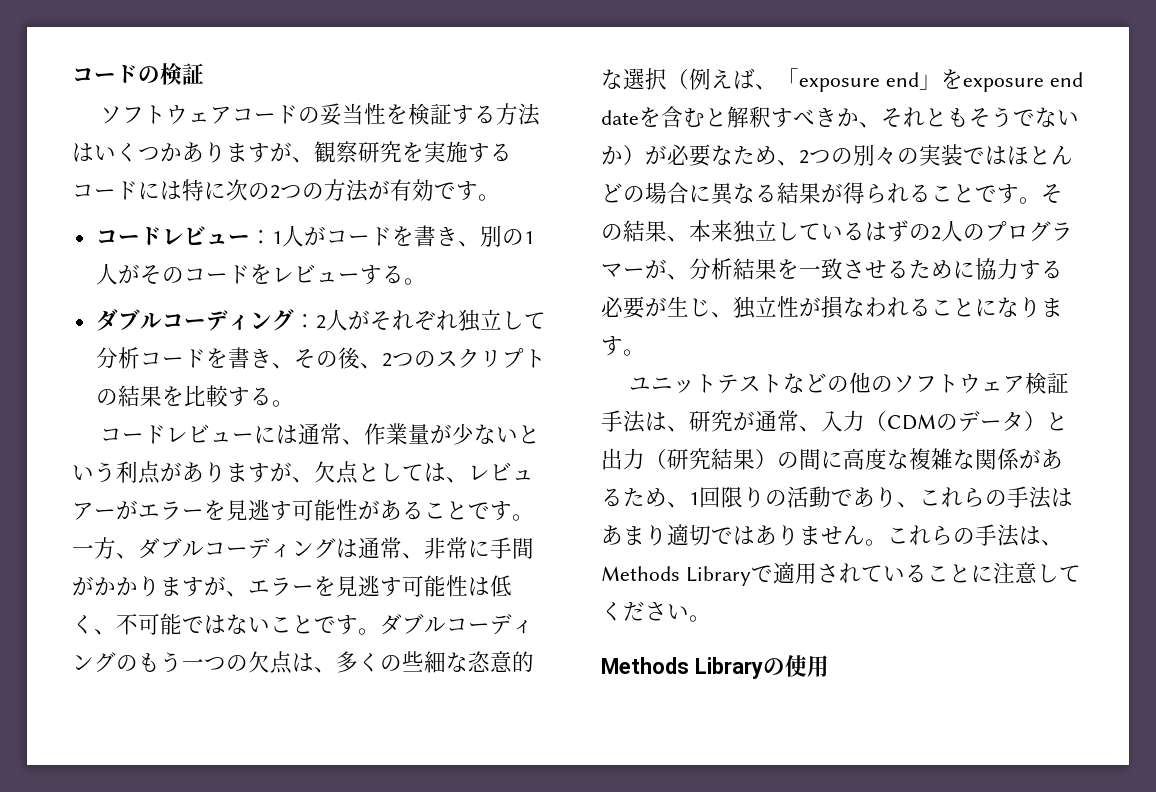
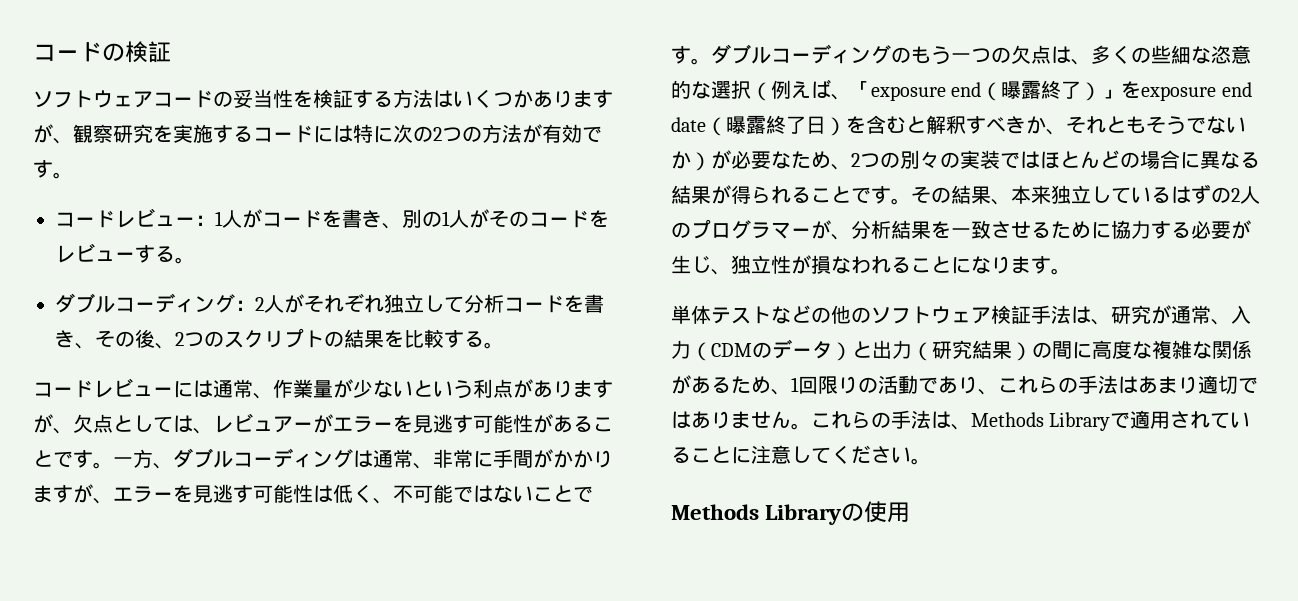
(919, 79) none -> [981,80,1102,101] （曝露終了）
(639, 117) none -> [706,115,846,136] （曝露終了日）
[629,374,718,393] ユニット -> [671,305,711,324] 単体

